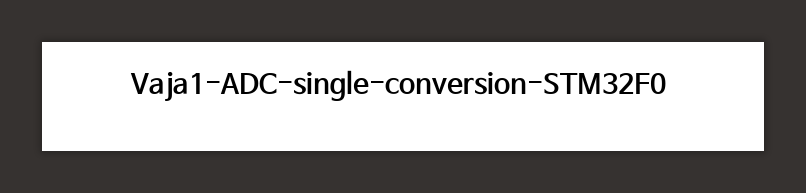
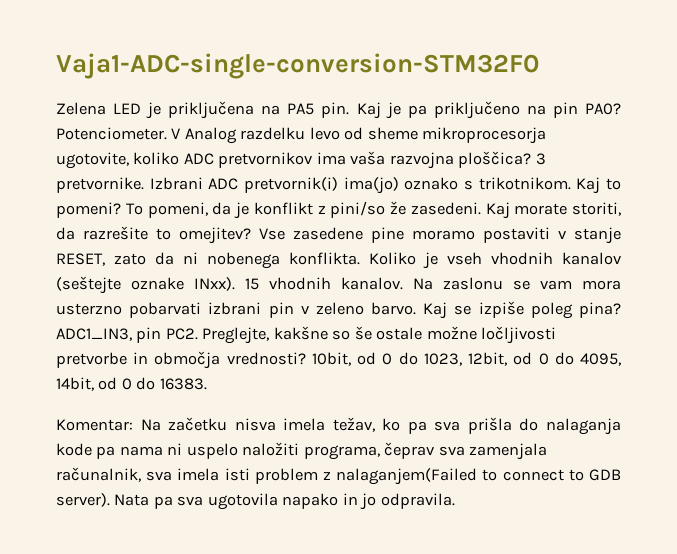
(666, 86) none -> [56,101,622,119] [56,127,547,144] [56,151,546,169] [56,177,621,194] [56,201,621,219] [56,226,621,244] [56,252,621,269] [56,276,621,294] [56,301,621,319] [56,326,557,344] [56,351,621,369] [56,377,207,391] [56,417,621,435] [56,442,548,460] [56,467,622,485] [56,493,455,510] // Zelena LED je priključena na PA5 pin. Kaj je pa priključeno na pin PA0? Potenciometer. V Analog razdelku levo od sheme mikroprocesorja ugotovite, koliko ADC pretvornikov ima vaša razvojna ploščica? 3 pretvornike. Izbrani ADC pretvornik(i) ima(jo) oznako s trikotnikom. Kaj to pomeni? To pomeni, da je konflikt z pini/so že zasedeni. Kaj morate storiti, da razrešite to omejitev? Vse zasedene pine moramo postaviti v stanje RESET, zato da ni nobenega konflikta. Koliko je vseh vhodnih kanalov (seštejte oznake INxx). 15 vhodnih kanalov. Na zaslonu se vam mora usterzno pobarvati izbrani pin v zeleno barvo. Kaj se izpiše poleg pina? ADC1_IN3, pin PC2. Preglejte, kakšne so še ostale možne ločljivosti pretvorbe in območja vrednosti? 10bit, od 0 do 1023, 12bit, od 0 do 4095, 14bit, od 0 do 16383. // Komentar: Na začetku nisva imela težav, ko pa sva prišla do nalaganja kode pa nama ni uspelo naložiti programa, čeprav sva zamenjala računalnik, sva imela isti problem z nalaganjem(Failed to connect to GDB server). Nata pa sva ugotovila napako in jo odpravila.

